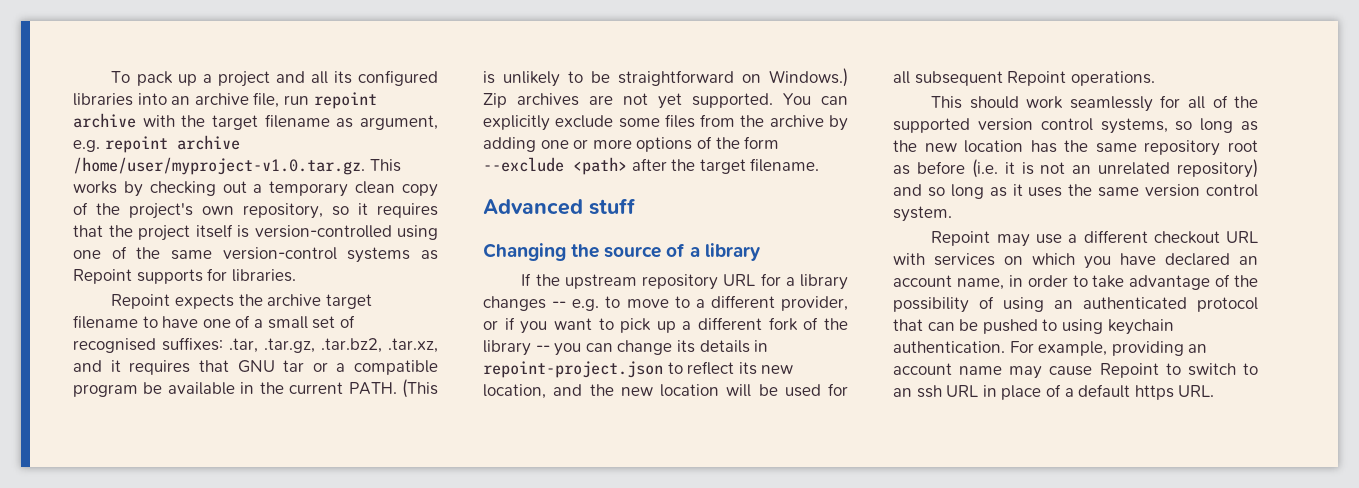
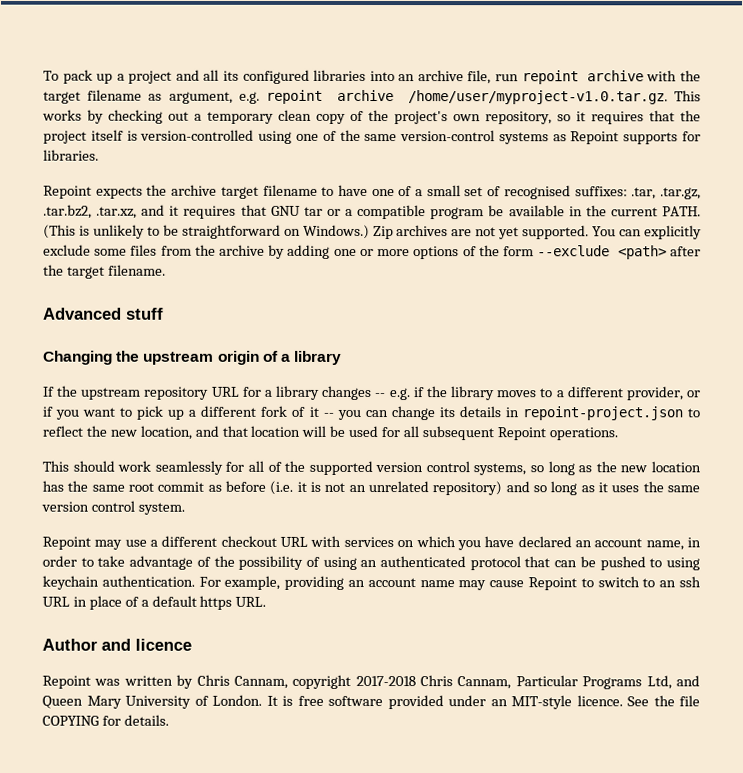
[604,246,662,258] source -> [143,350,260,365] upstream origin
[605,296,669,308] to move -> [412,386,537,401] if the library moves
[824,318,848,330] [483,340,531,356] the library -> [308,406,319,417] it
[738,362,757,375] its -> [85,425,107,437] the
[589,384,653,396] the new -> [221,425,248,437] that
[1144,140,1258,156] repository root -> [127,481,205,492] root commit
(1215, 391) none -> [42,638,192,651] [42,674,700,690] [42,694,700,710] [42,714,169,726] // Author and licence // Repoint was written by Chris Cannam, copyright 2017-2018 Chris Cannam, Particular Programs Ltd, and Queen Mary University of London. It is free software provided under an MIT-style licence. See the file COPYING for details.

